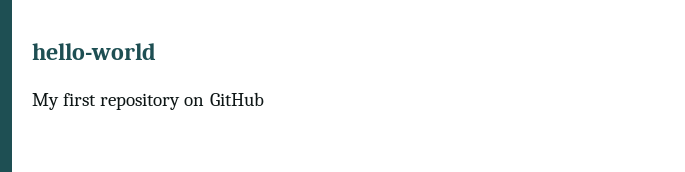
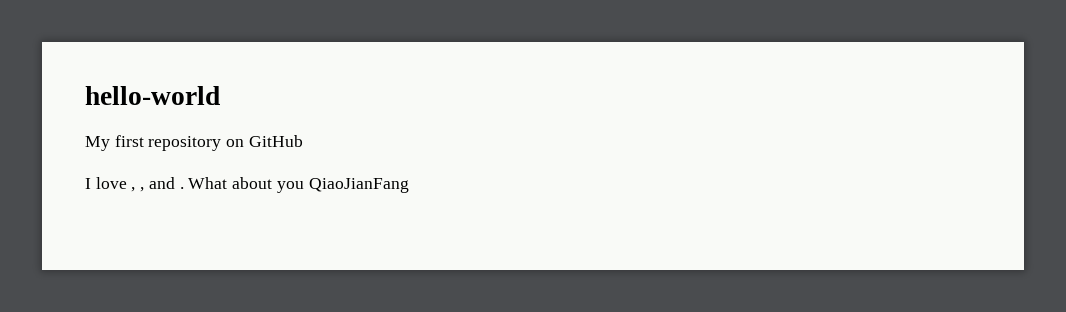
(264, 99) none -> [85,177,409,193] // I love , , and . What about you QiaoJianFang

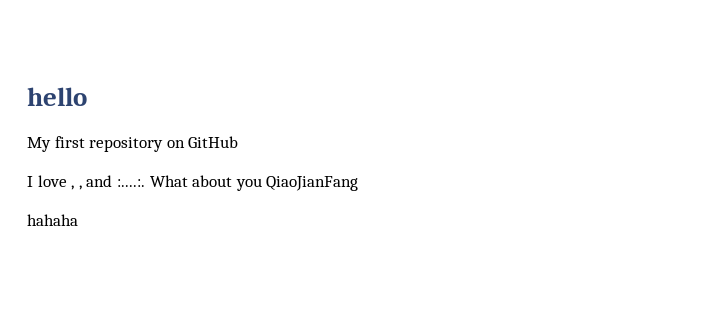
[85,86,220,105] hello-world -> [27,87,87,106] hello
[179,187,184,189] . -> [116,179,145,187] :....:.
(409, 185) none -> [27,214,78,226] // hahaha

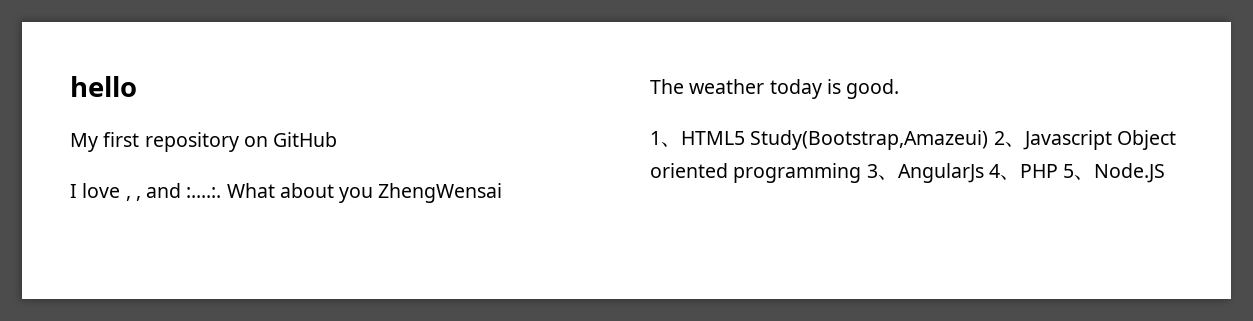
[266,176,359,191] [27,214,78,226] QiaoJianFang // hahaha -> [378,183,503,203] [650,79,900,99] [650,130,1176,150] [650,163,1166,183] ZhengWensai // The weather today is good. // 1、HTML5 Study(Bootstrap,Amazeui) 2、Javascript Object oriented programming 3、AngularJs 4、PHP 5、Node.JS

